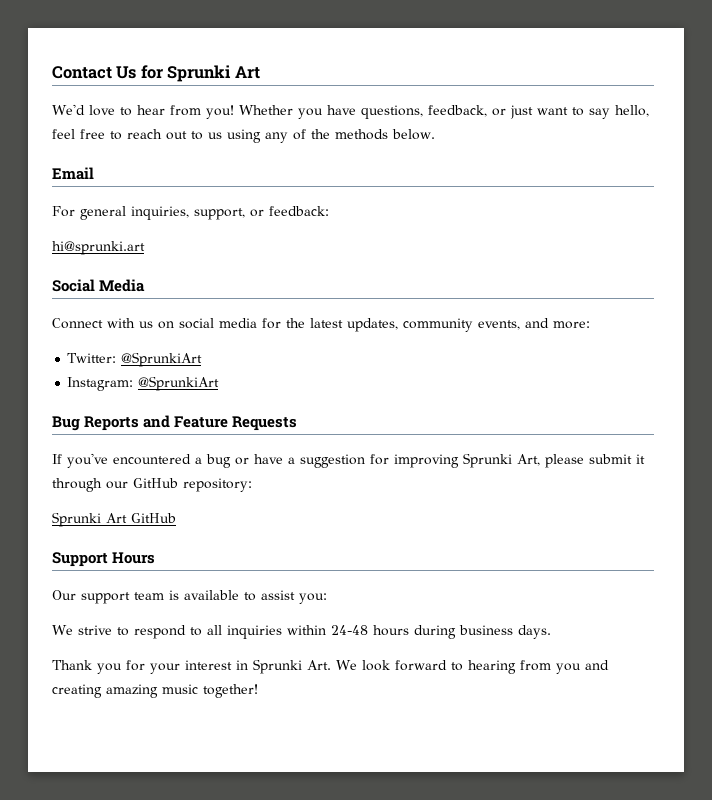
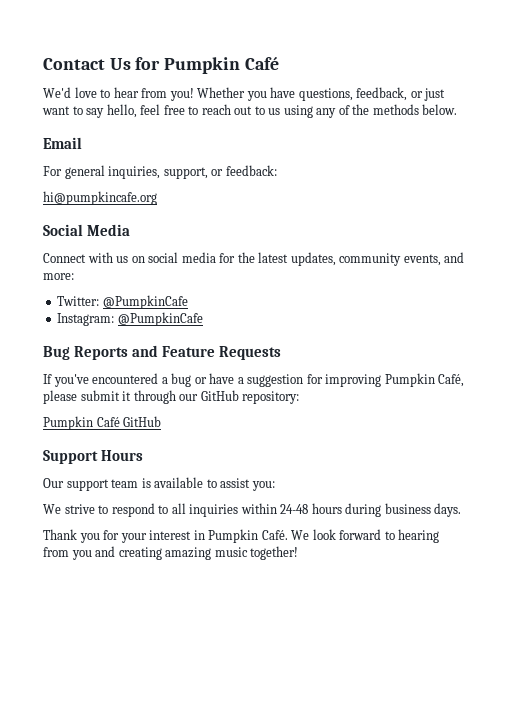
[167,65,260,82] Sprunki Art -> [164,57,279,74] Pumpkin Café
[52,241,145,255] hi@sprunki.art -> [43,191,157,205] hi@pumpkincafe.org
[121,352,203,367] @SprunkiArt -> [102,295,188,309] @PumpkinCafe
[138,376,220,391] @SprunkiArt -> [117,312,203,326] @PumpkinCafe
[463,453,540,468] Sprunki Art, -> [384,373,465,387] Pumpkin Café,
[52,512,127,527] Sprunki Art -> [43,416,120,430] Pumpkin Café
[253,659,331,674] Sprunki Art. -> [208,529,288,543] Pumpkin Café.

